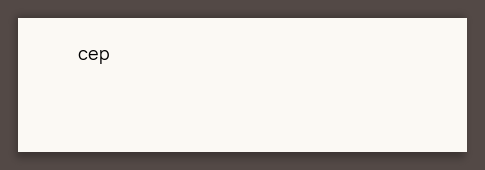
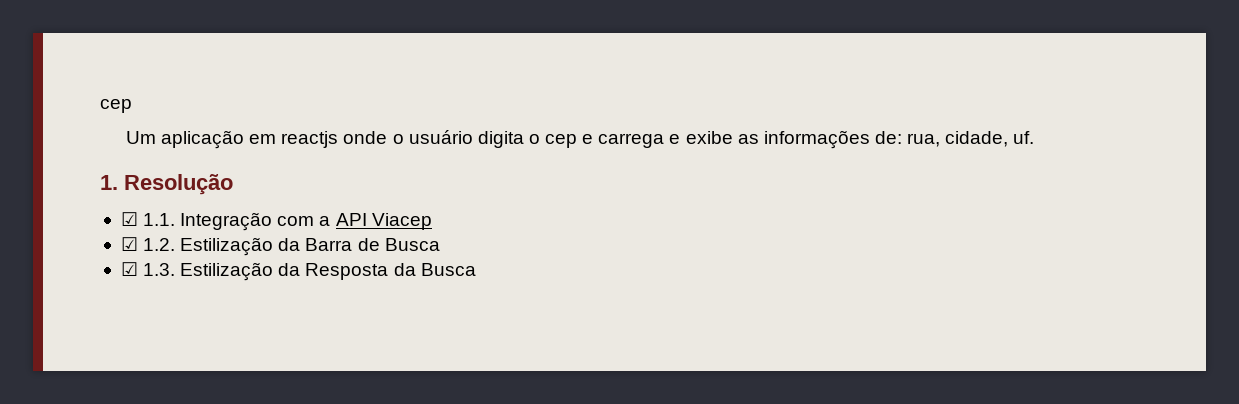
[78,50,110,64] cep -> [100,99,132,113] [125,130,1035,149] [100,174,233,195] [120,212,432,231] [120,237,440,256] [120,262,476,281] cep // Um aplicação em reactjs onde o usuário digita o cep e carrega e exibe as informações de: rua, cidade, uf. // 1. Resolução // ☑ 1.1. Integração com a API Viacep // ☑ 1.2. Estilização da Barra de Busca // ☑ 1.3. Estilização da Resposta da Busca

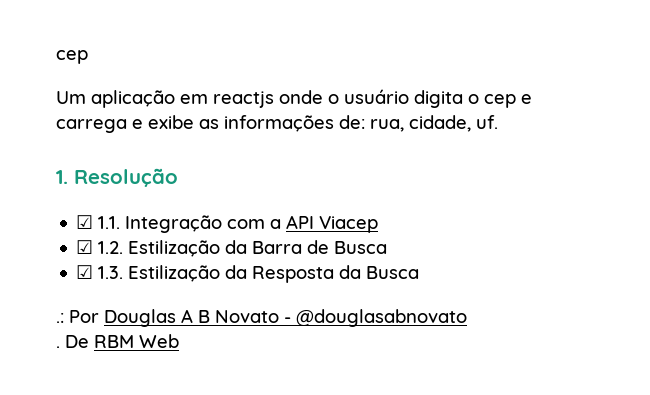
(476, 269) none -> [56,309,467,327] [56,334,179,348] // .: Por Douglas A B Novato - @douglasabnovato // . De RBM Web

